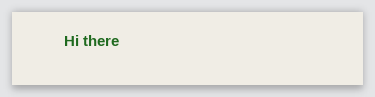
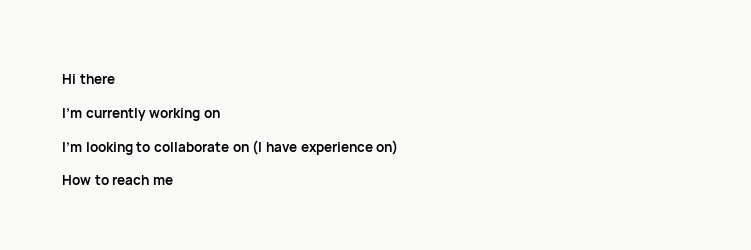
(120, 40) none -> [62,108,220,121] [62,140,399,155] [62,175,173,185] // I’m currently working on // I’m looking to collaborate on (I have experience on) // How to reach me

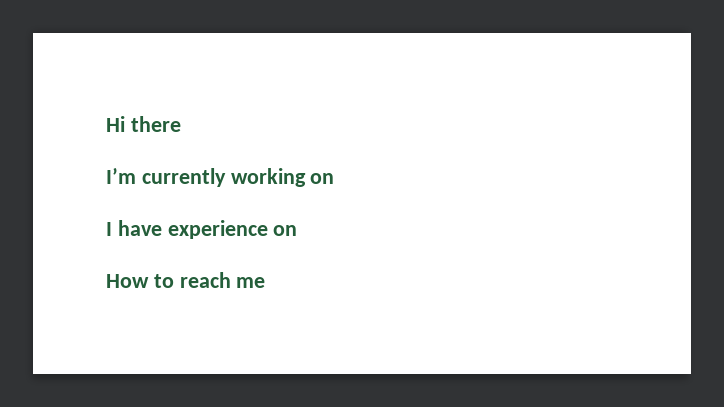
[62,140,263,155] I’m looking to collaborate on (I -> [106,222,112,236] I
[376,140,399,155] on) -> [273,225,298,236] on

